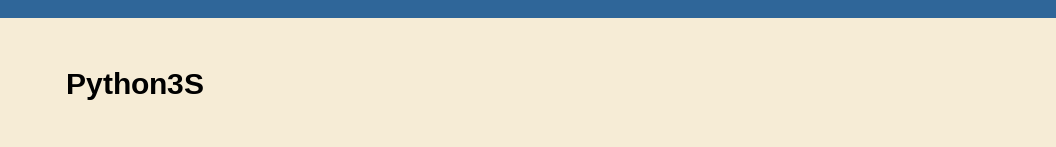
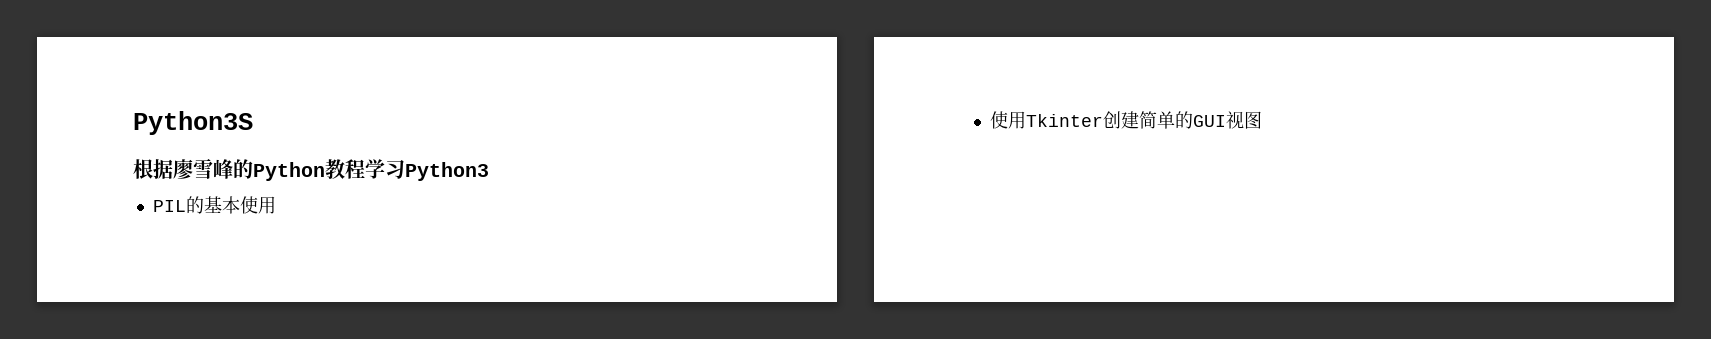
(204, 86) none -> [133,158,489,181] [152,196,276,214] [989,111,1262,129] // 根据廖雪峰的Python教程学习Python3 // PIL的基本使用 // 使用Tkinter创建简单的GUI视图

